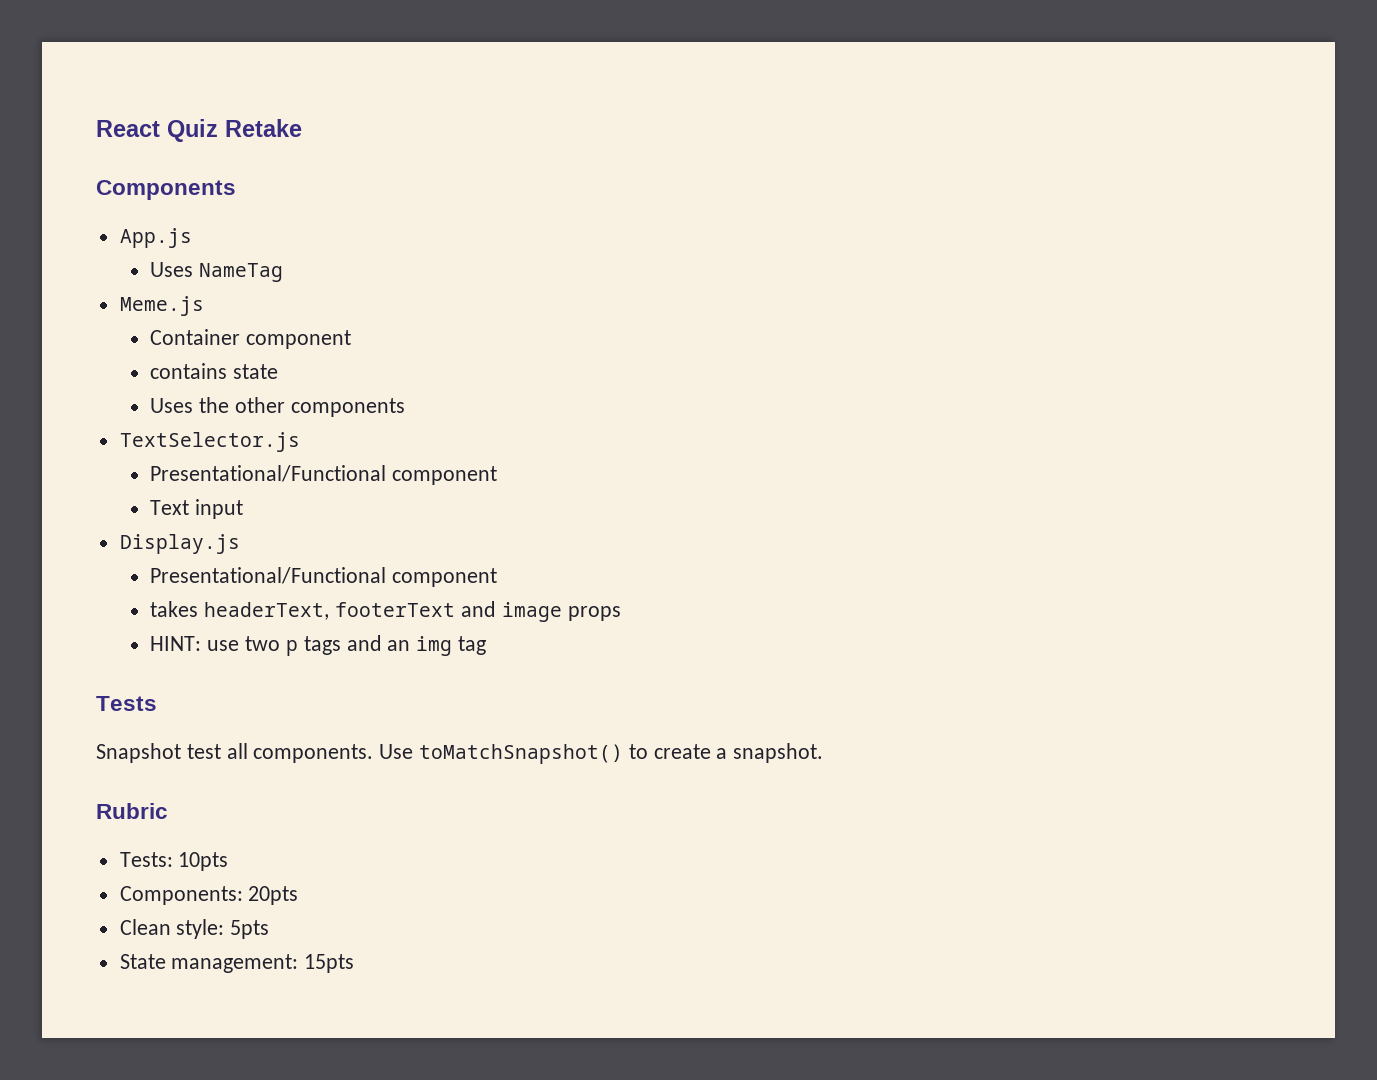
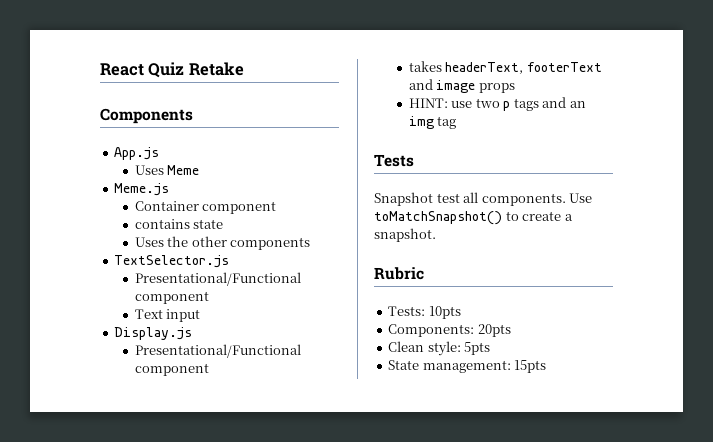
[199,263,284,282] NameTag -> [167,165,200,175] Meme

